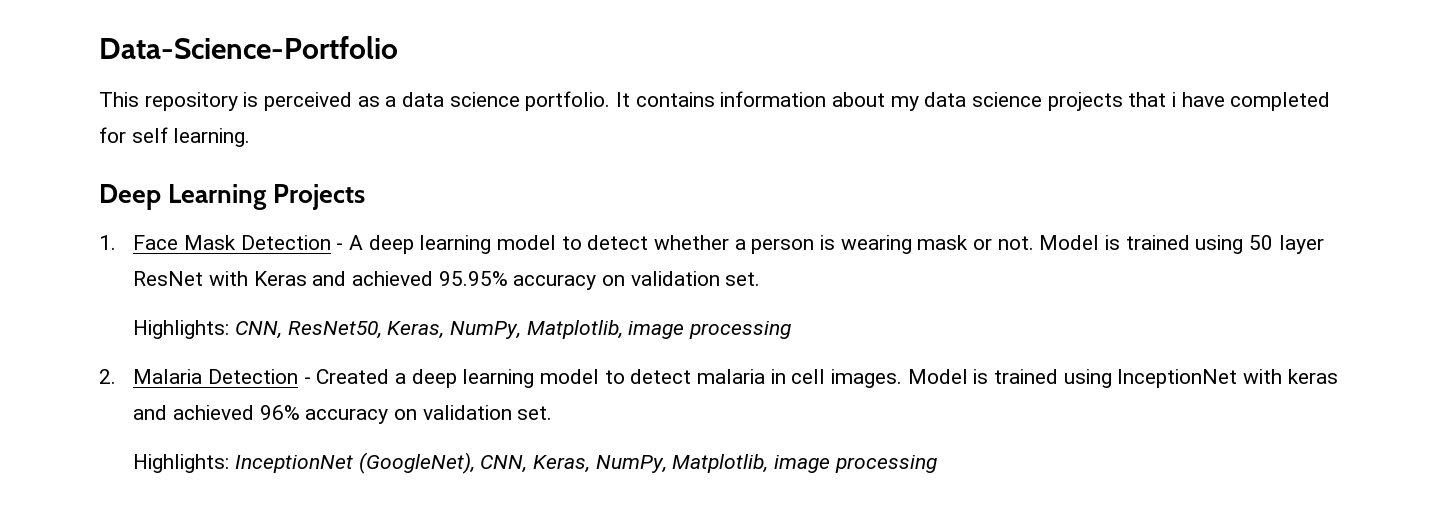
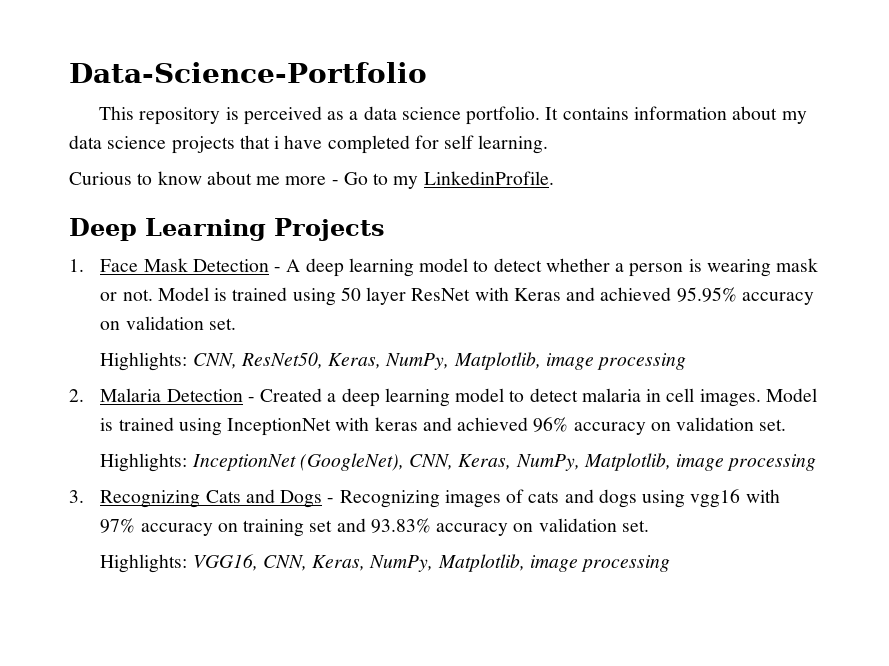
(251, 137) none -> [69,171,554,189] // Curious to know about me more - Go to my LinkedinProfile.
(937, 464) none -> [69,489,780,508] [100,518,649,537] [100,554,671,573] // 3. Recognizing Cats and Dogs - Recognizing images of cats and dogs using vgg16 with 97% accuracy on training set and 93.83% accuracy on validation set. // Highlights: VGG16, CNN, Keras, NumPy, Matplotlib, image processing

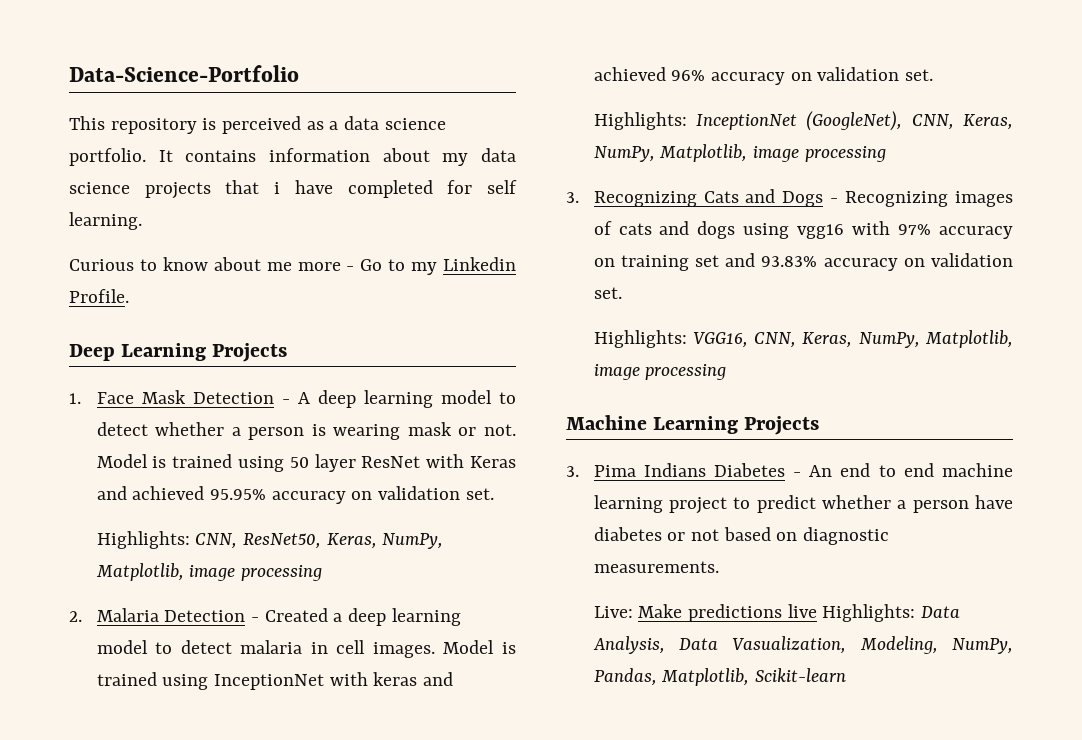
[423,171,554,185] LinkedinProfile. -> [442,257,516,271] [69,289,129,303] Linkedin Profile.
(671, 563) none -> [566,415,820,435] [566,463,1013,477] [593,495,1013,514] [593,527,889,545] [593,561,719,573] [593,604,960,622] [592,636,1013,654] [593,668,846,686] // Machine Learning Projects // 3. Pima Indians Diabetes - An end to end machine learning project to predict whether a person have diabetes or not based on diagnostic measurements. // Live: Make predictions live Highlights: Data Analysis, Data Vasualization, Modeling, NumPy, Pandas, Matplotlib, Scikit-learn

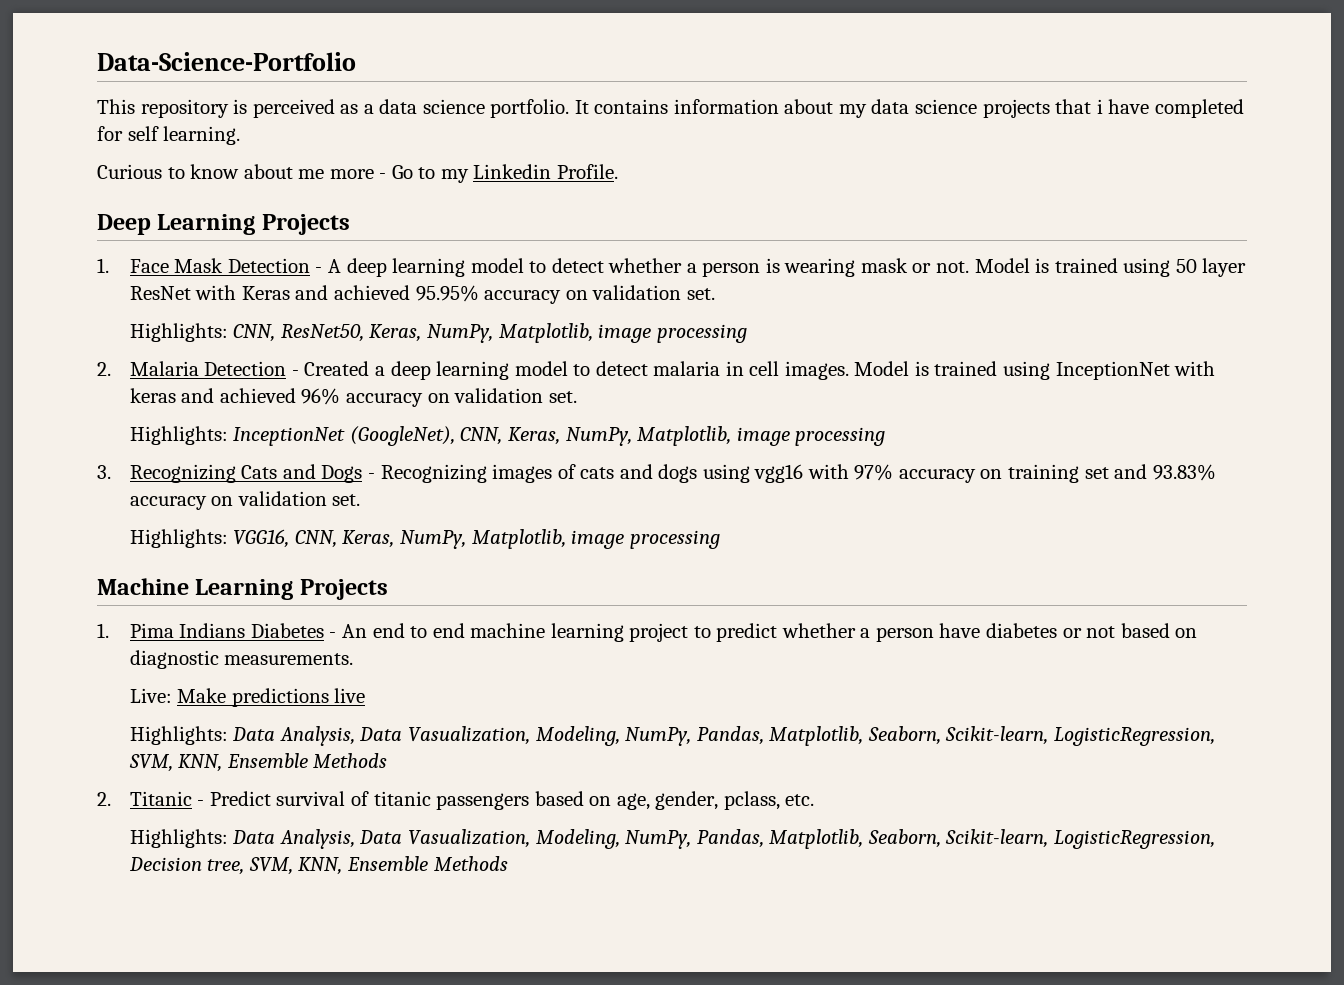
[566,466,579,477] 3. -> [97,623,109,638] 1.
[822,604,960,622] [592,636,1013,654] [593,668,846,686] Highlights: Data Analysis, Data Vasualization, Modeling, NumPy, Pandas, Matplotlib, Scikit-learn -> [129,726,1215,746] [128,753,388,772] [97,791,815,810] [129,829,1215,849] [128,856,508,875] // Highlights: Data Analysis, Data Vasualization, Modeling, NumPy, Pandas, Matplotlib, Seaborn, Scikit-learn, LogisticRegression, SVM, KNN, Ensemble Methods // 2. Titanic - Predict survival of titanic passengers based on age, gender, pclass, etc. // Highlights: Data Analysis, Data Vasualization, Modeling, NumPy, Pandas, Matplotlib, Seaborn, Scikit-learn, LogisticRegression, Decision tree, SVM, KNN, Ensemble Methods

